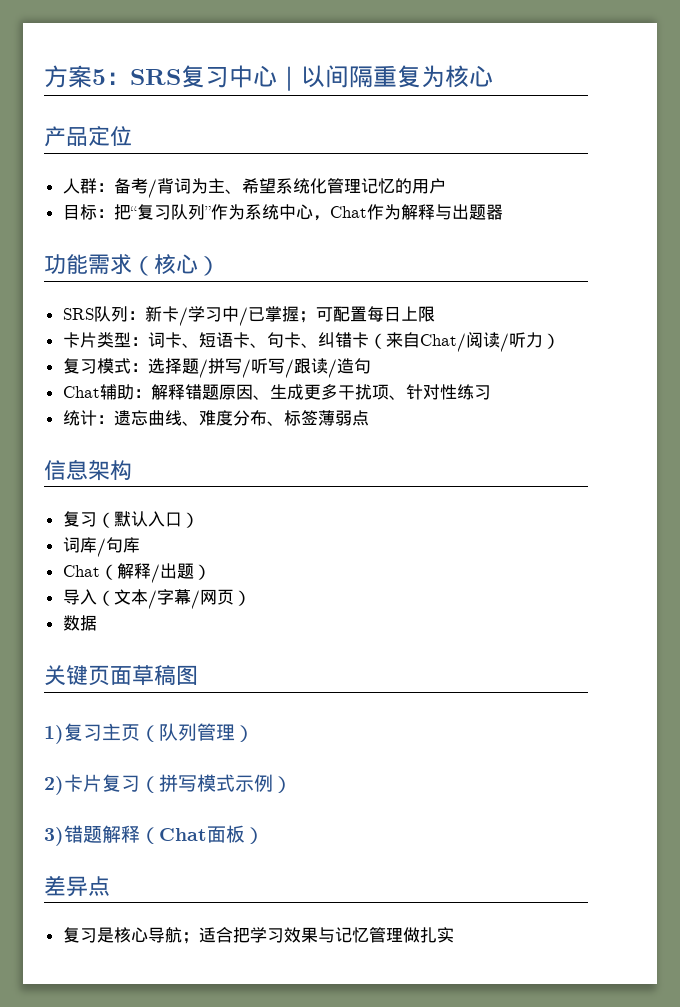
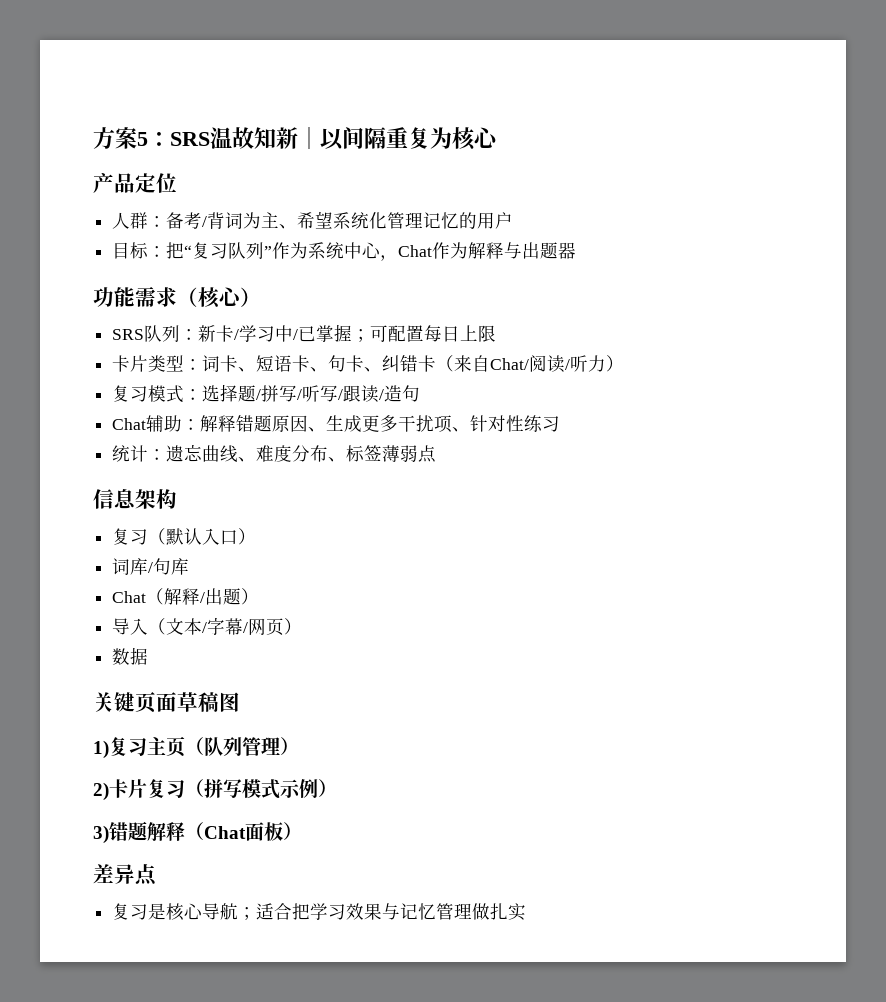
[181,65,277,88] 复习中心 -> [210,127,298,149] 温故知新

